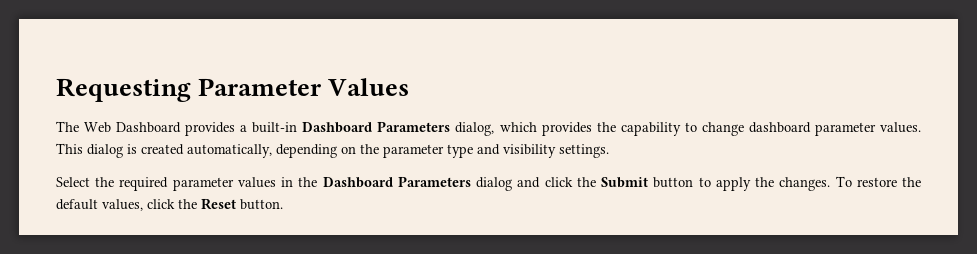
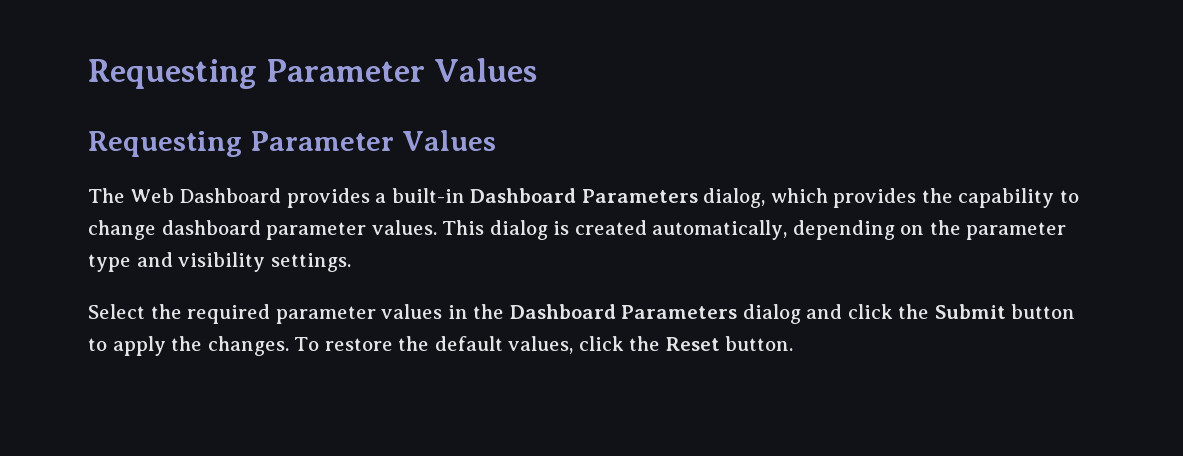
[56,78,410,102] Requesting Parameter Values -> [88,58,537,89] [88,130,496,157] Requesting Parameter Values // Requesting Parameter Values

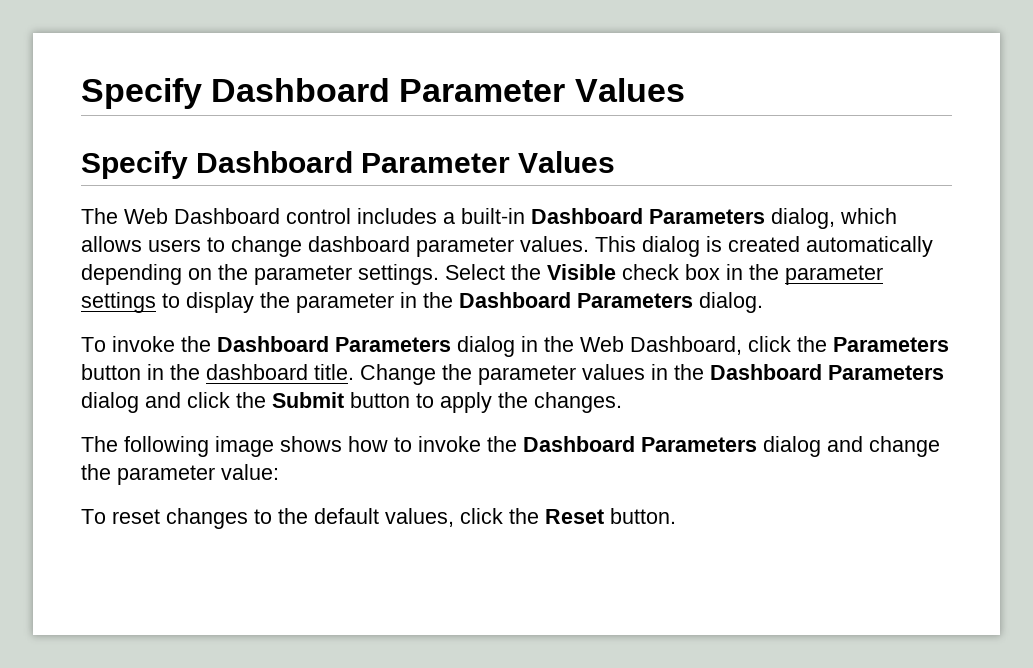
[88,58,537,89] [88,131,242,157] Requesting Parameter Values // Requesting -> [81,78,685,109] [81,151,354,179] Specify Dashboard Parameter Values // Specify Dashboard
[286,188,370,208] provides -> [286,208,437,224] control includes
[833,188,1055,208] provides the capability -> [81,236,201,252] allows users
[652,220,788,240] automatically, -> [806,236,933,257] automatically
[88,252,266,272] type and visibility -> (352, 275) none
(351, 262) // -> (439, 274) none
[187,304,271,324] required -> [547,264,883,285] [81,292,763,313] [81,336,949,357] [81,364,472,385] Visible check box in the parameter settings to display the parameter in the Dashboard Parameters dialog. // To invoke the Dashboard Parameters dialog in the Web Dashboard, click the Parameters button in the dashboard title. Change the
[294,337,393,351] To restore -> [81,436,940,457] [81,464,279,485] [81,508,272,529] // The following image shows how to invoke the Dashboard Parameters dialog and change the parameter value: // To reset changes to

